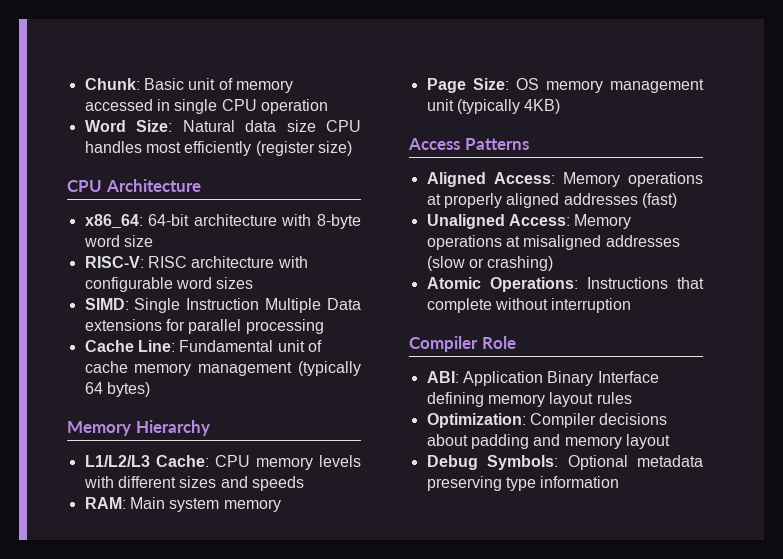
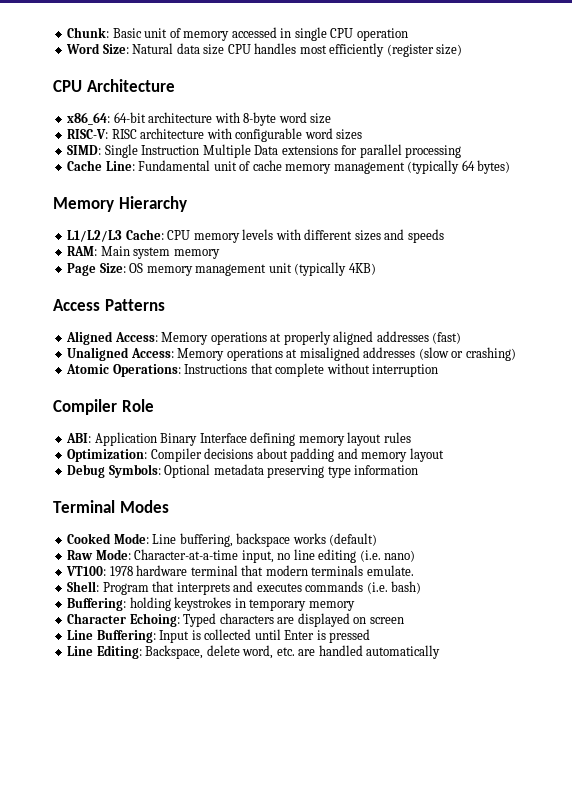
(620, 482) none -> [53,500,169,513] [67,533,378,547] [67,549,416,563] [66,565,414,577] [67,581,422,595] [67,597,355,611] [67,613,404,627] [67,629,371,643] [67,645,441,659] // Terminal Modes // Cooked Mode: Line buffering, backspace works (default) // Raw Mode: Character-at-a-time input, no line editing (i.e. nano) // VT100: 1978 hardware terminal that modern terminals emulate. // Shell: Program that interprets and executes commands (i.e. bash) // Buffering: holding keystrokes in temporary memory // Character Echoing: Typed characters are displayed on screen // Line Buffering: Input is collected until Enter is pressed // Line Editing: Backspace, delete word, etc. are handled automatically

